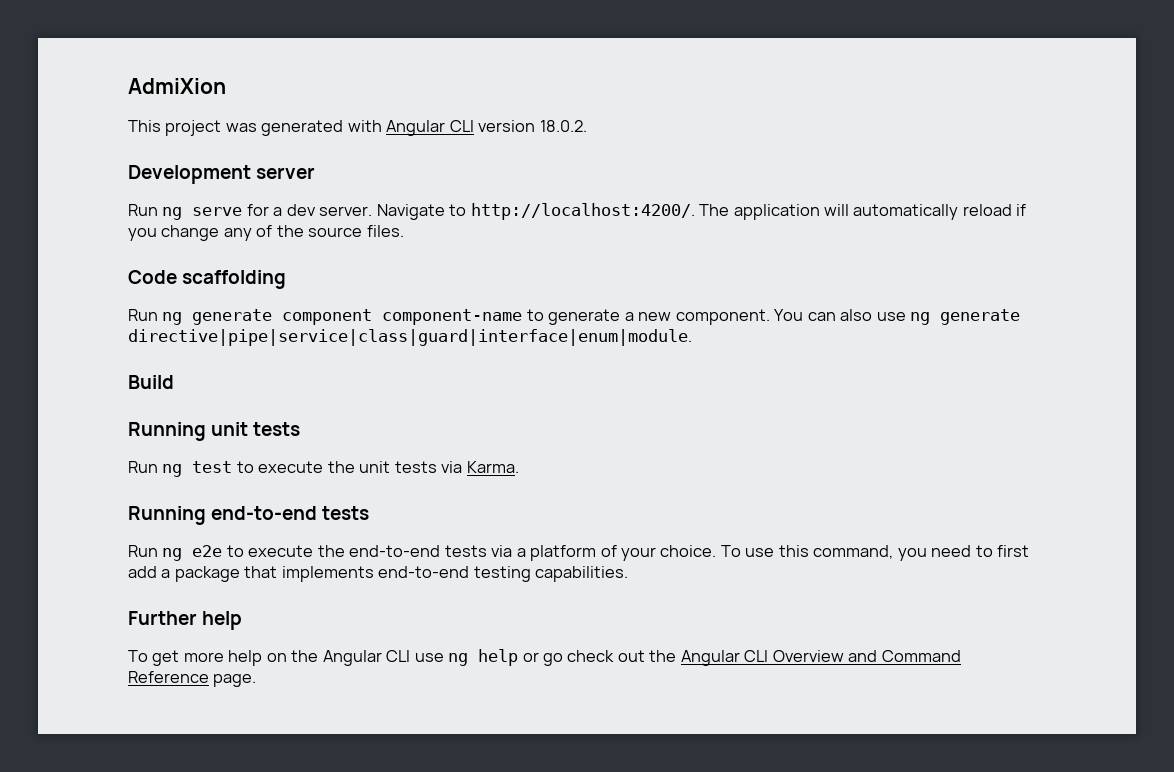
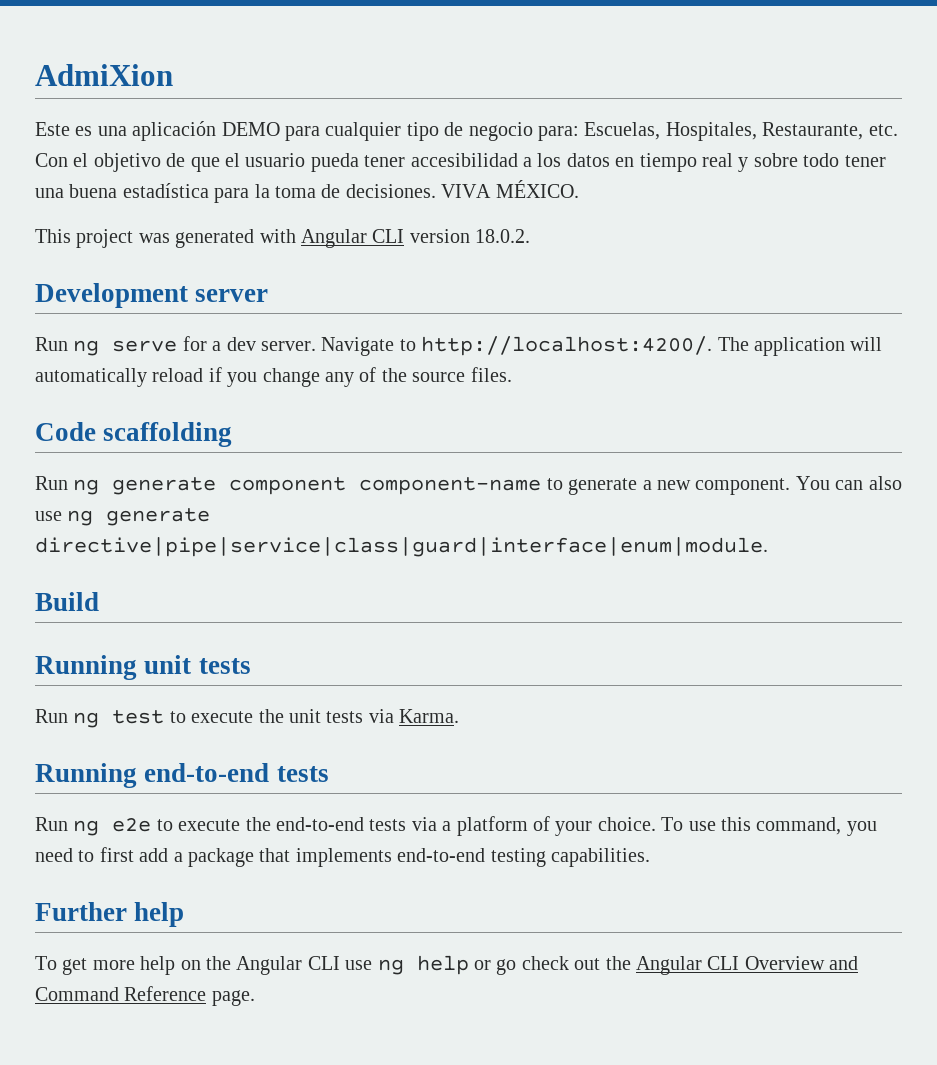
(226, 86) none -> [35,121,898,141] [35,153,886,172] [35,180,579,203] // Este es una aplicación DEMO para cualquier tipo de negocio para: Escuelas, Hospitales, Restaurante, etc. Con el objetivo de que el usuario pueda tener accesibilidad a los datos en tiempo real y sobre todo tener una buena estadística para la toma de decisiones. VIVA MÉXICO.

